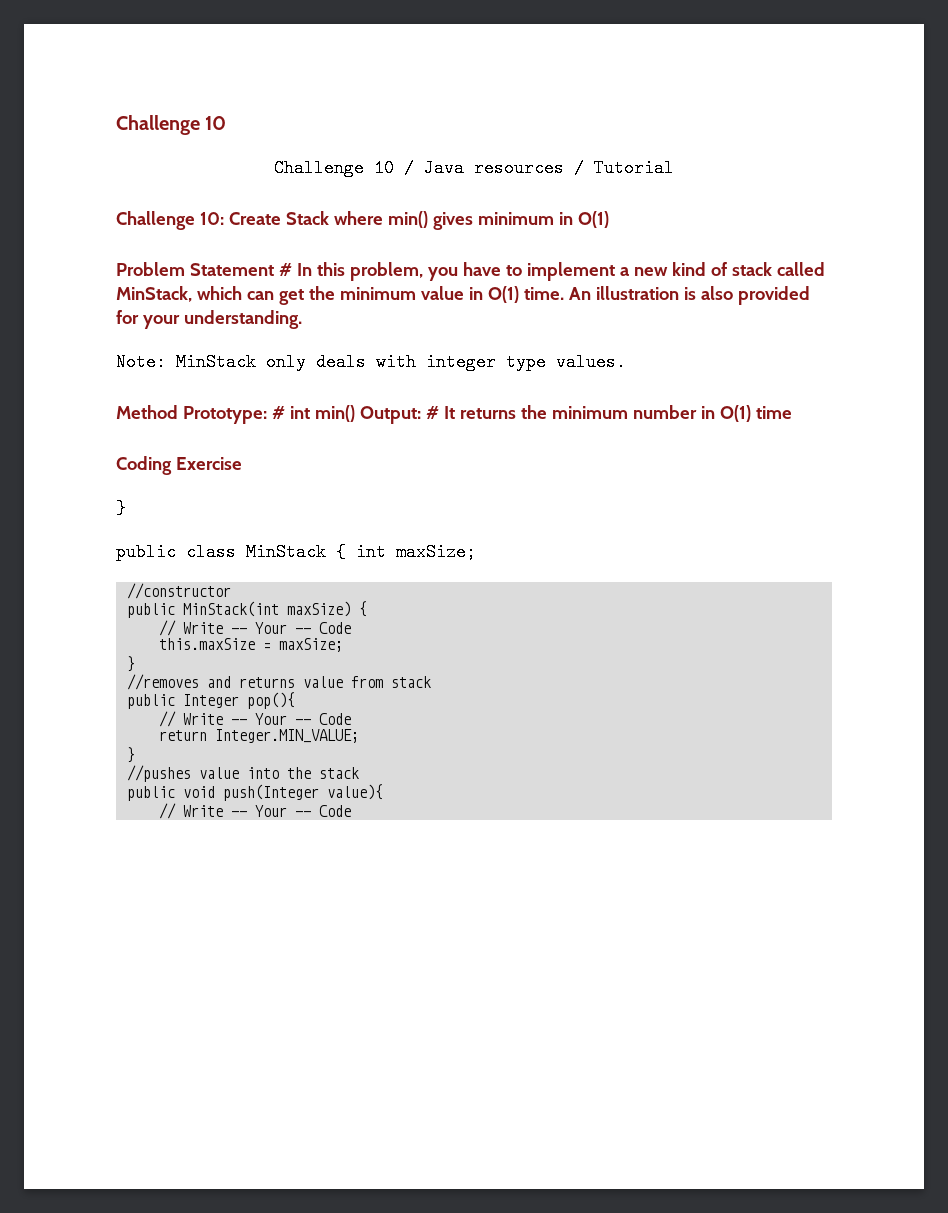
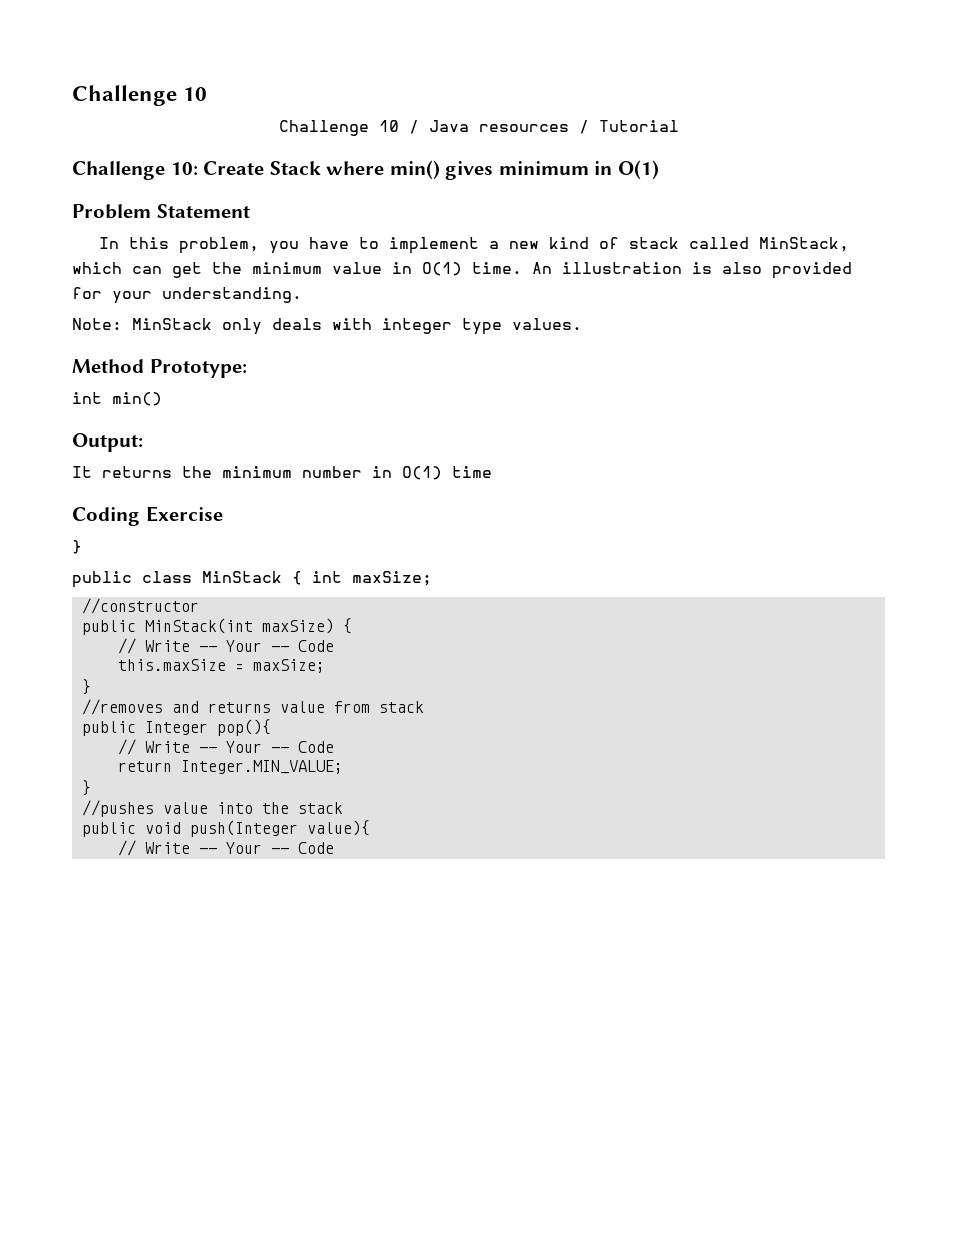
[278,263,292,276] # -> (250, 211) //
[271,406,285,419] # -> (247, 368) //
(355, 413) none -> (162, 399) //
[425,406,439,419] # -> (143, 442) //

